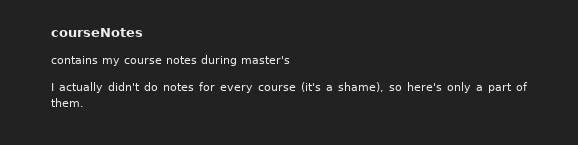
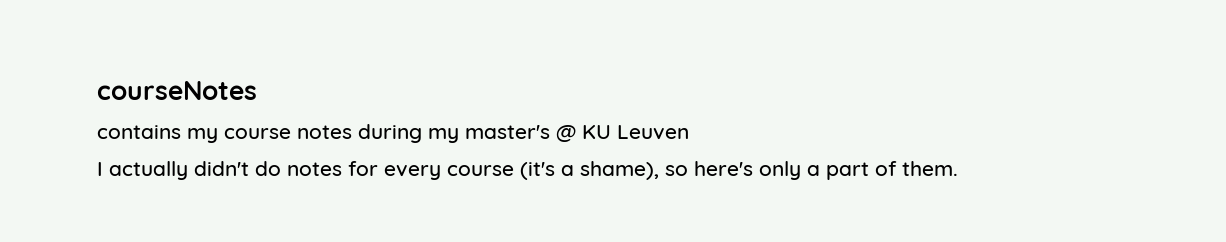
(237, 60) none -> [428,128,459,143] my
(290, 60) none -> [556,125,689,142] @ KU Leuven

